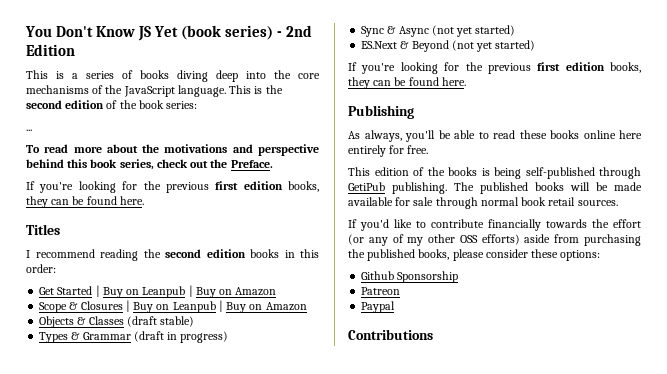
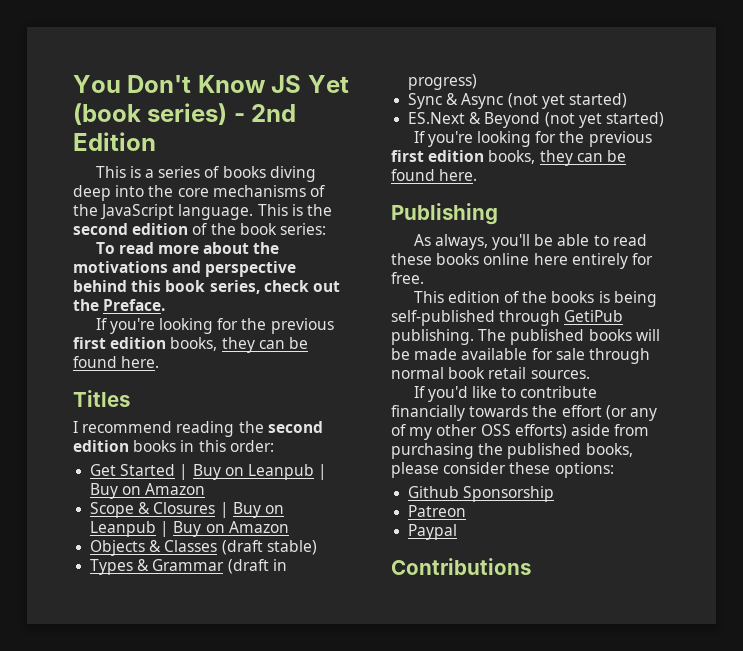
[26,129,32,131] // ... -> (326, 229) none

